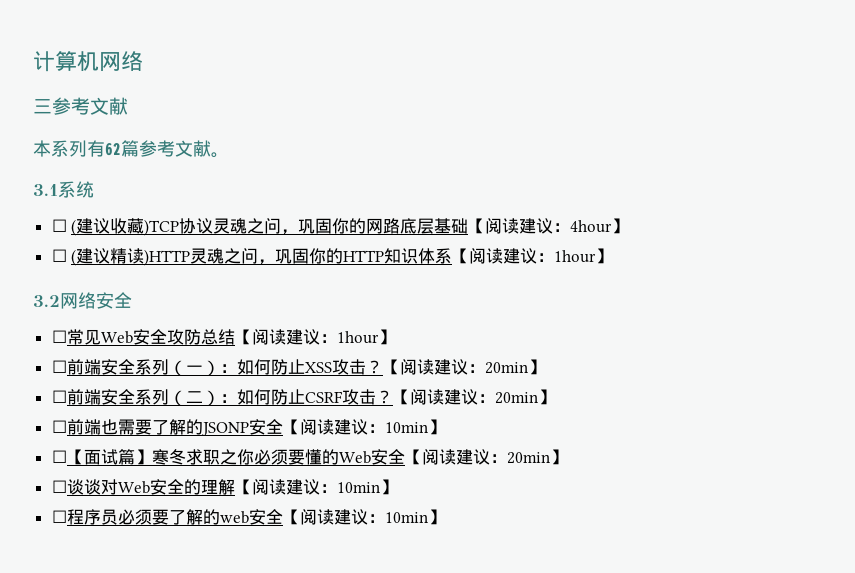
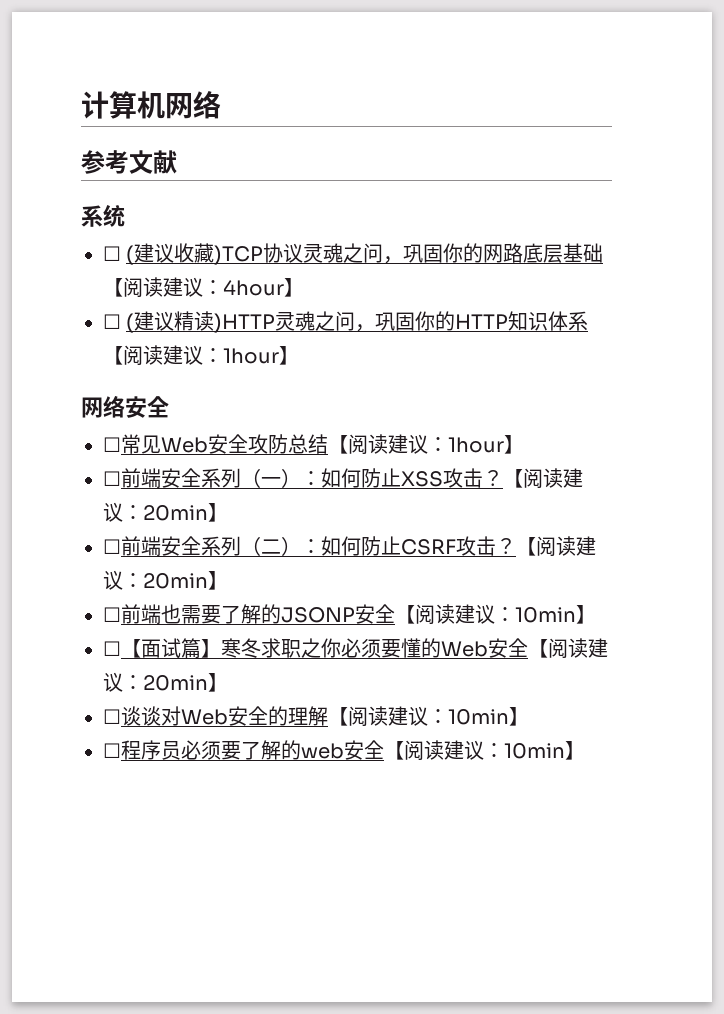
[33,99,52,114] 三 -> (221, 105) none
[33,140,229,158] [33,184,58,196] 本系列有62篇参考文献。 // 3.1 -> (177, 162) none
[33,295,60,307] 3.2 -> (299, 355) none

